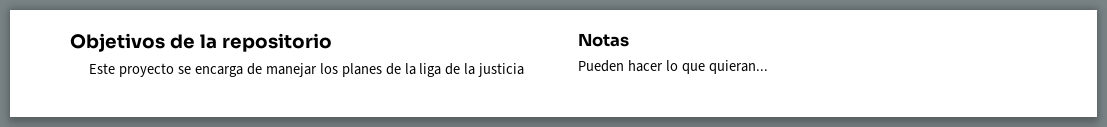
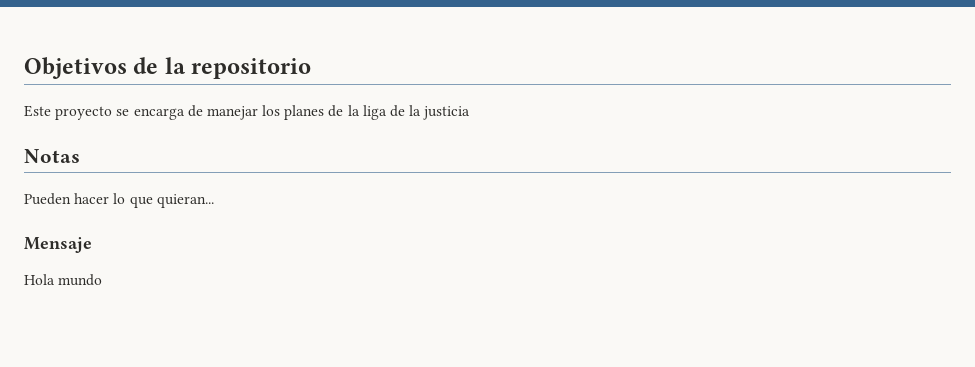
(768, 67) none -> [24,237,92,253] [24,274,103,286] // Mensaje // Hola mundo

